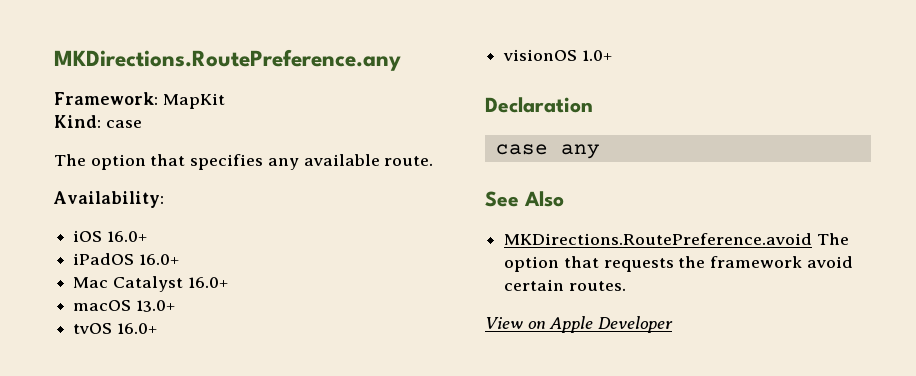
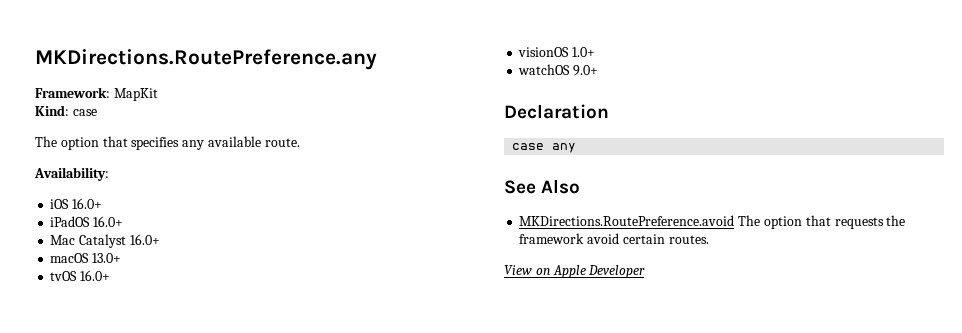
(612, 55) none -> [518,64,599,76] // watchOS 9.0+

